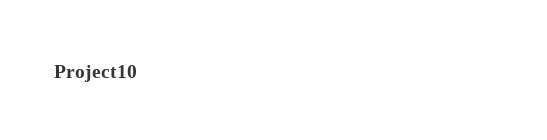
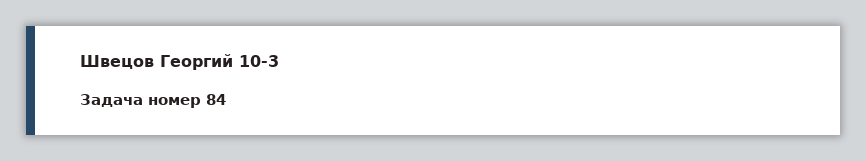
[54,65,137,82] Project10 -> [80,54,279,70] [80,94,226,108] Швецов Георгий 10-3 // Задача номер 84

